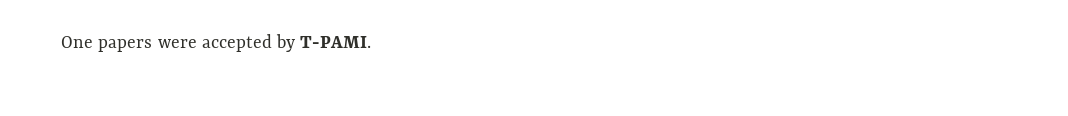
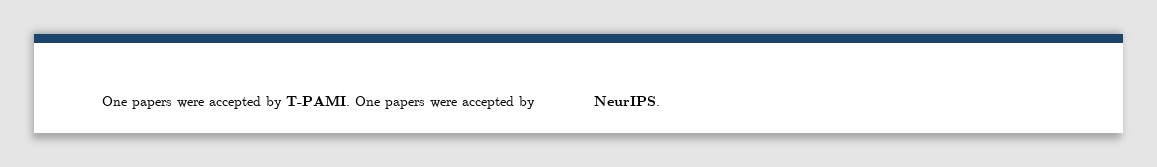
(372, 42) none -> [355,96,660,109] One papers were accepted by NeurIPS.

